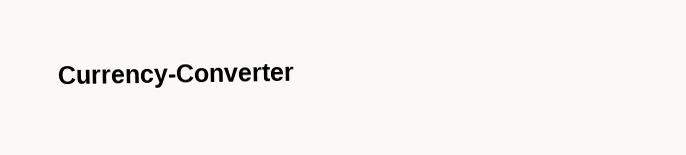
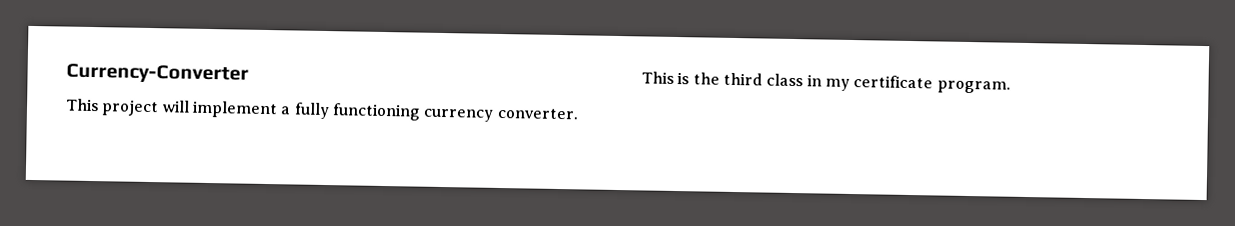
(295, 76) none -> [65,98,579,122] [641,71,1011,94] // This project will implement a fully functioning currency converter. This is the third class in my certificate program.

